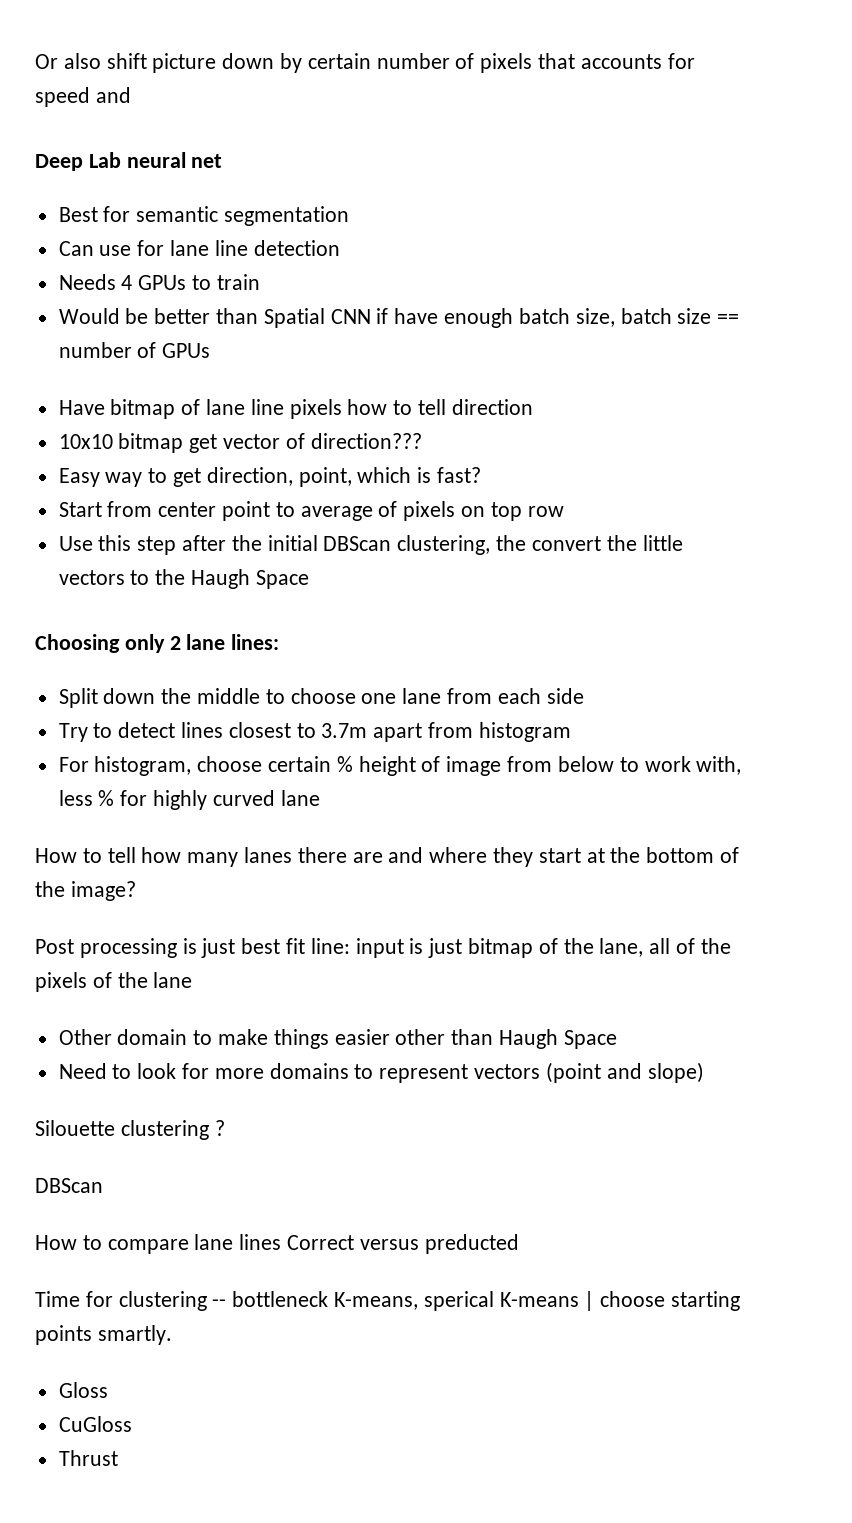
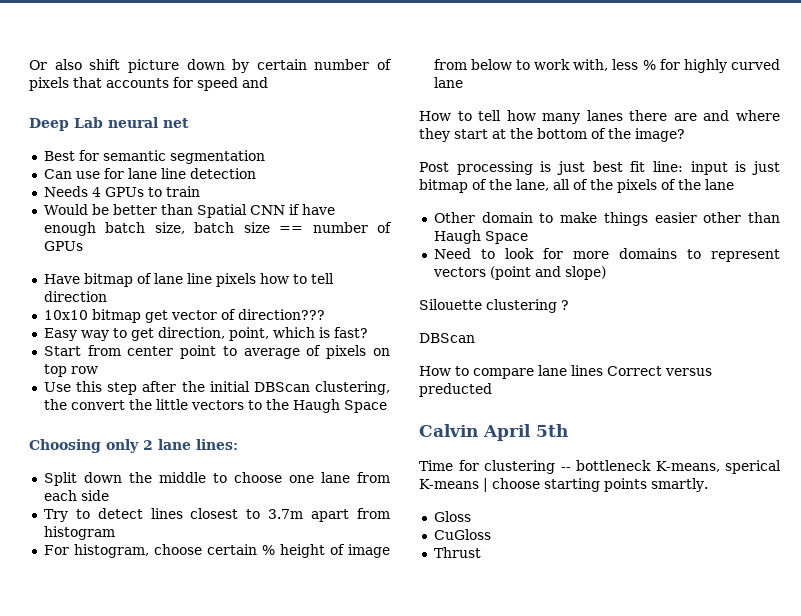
(519, 1244) none -> [419,424,568,441] // Calvin April 5th

